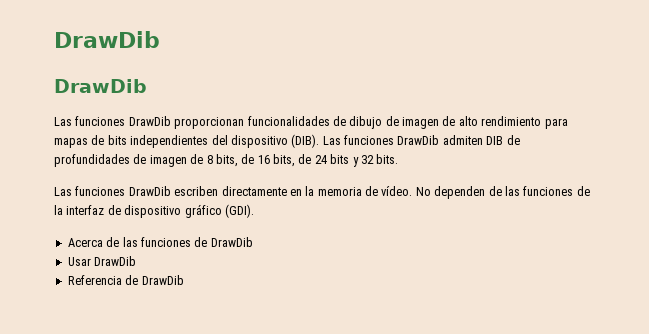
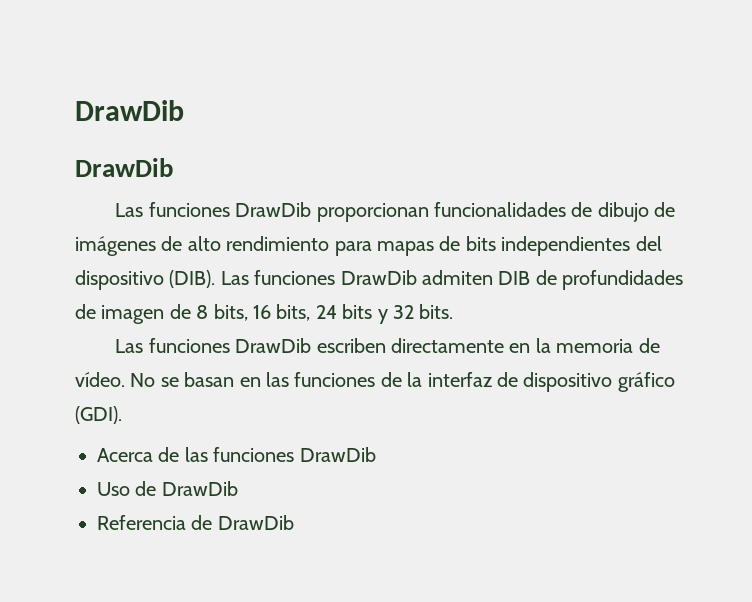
[402,117,439,129] imagen -> [75,236,156,256] imágenes
[241,154,255,164] de -> (248, 312) none
[298,154,312,164] de -> (311, 312) none
[434,186,502,199] dependen de -> [160,372,261,387] se basan en
[194,237,253,247] [67,257,91,266] de DrawDib // Usar -> [299,447,376,462] [97,481,157,496] DrawDib // Uso de

